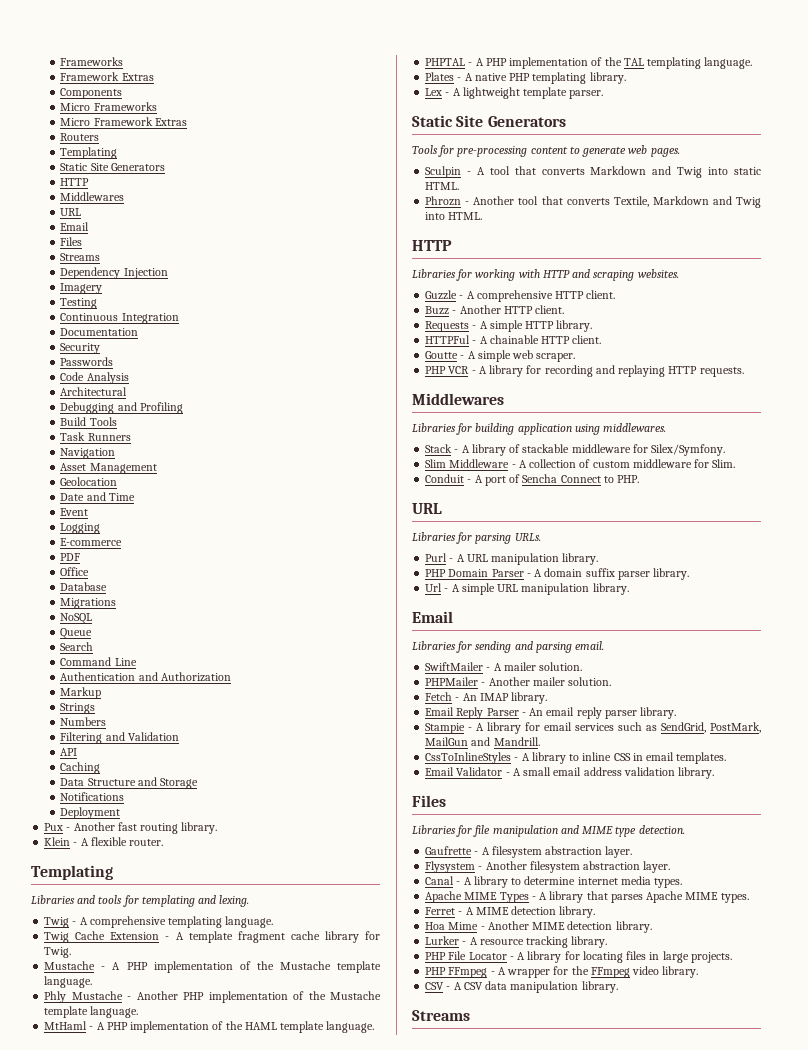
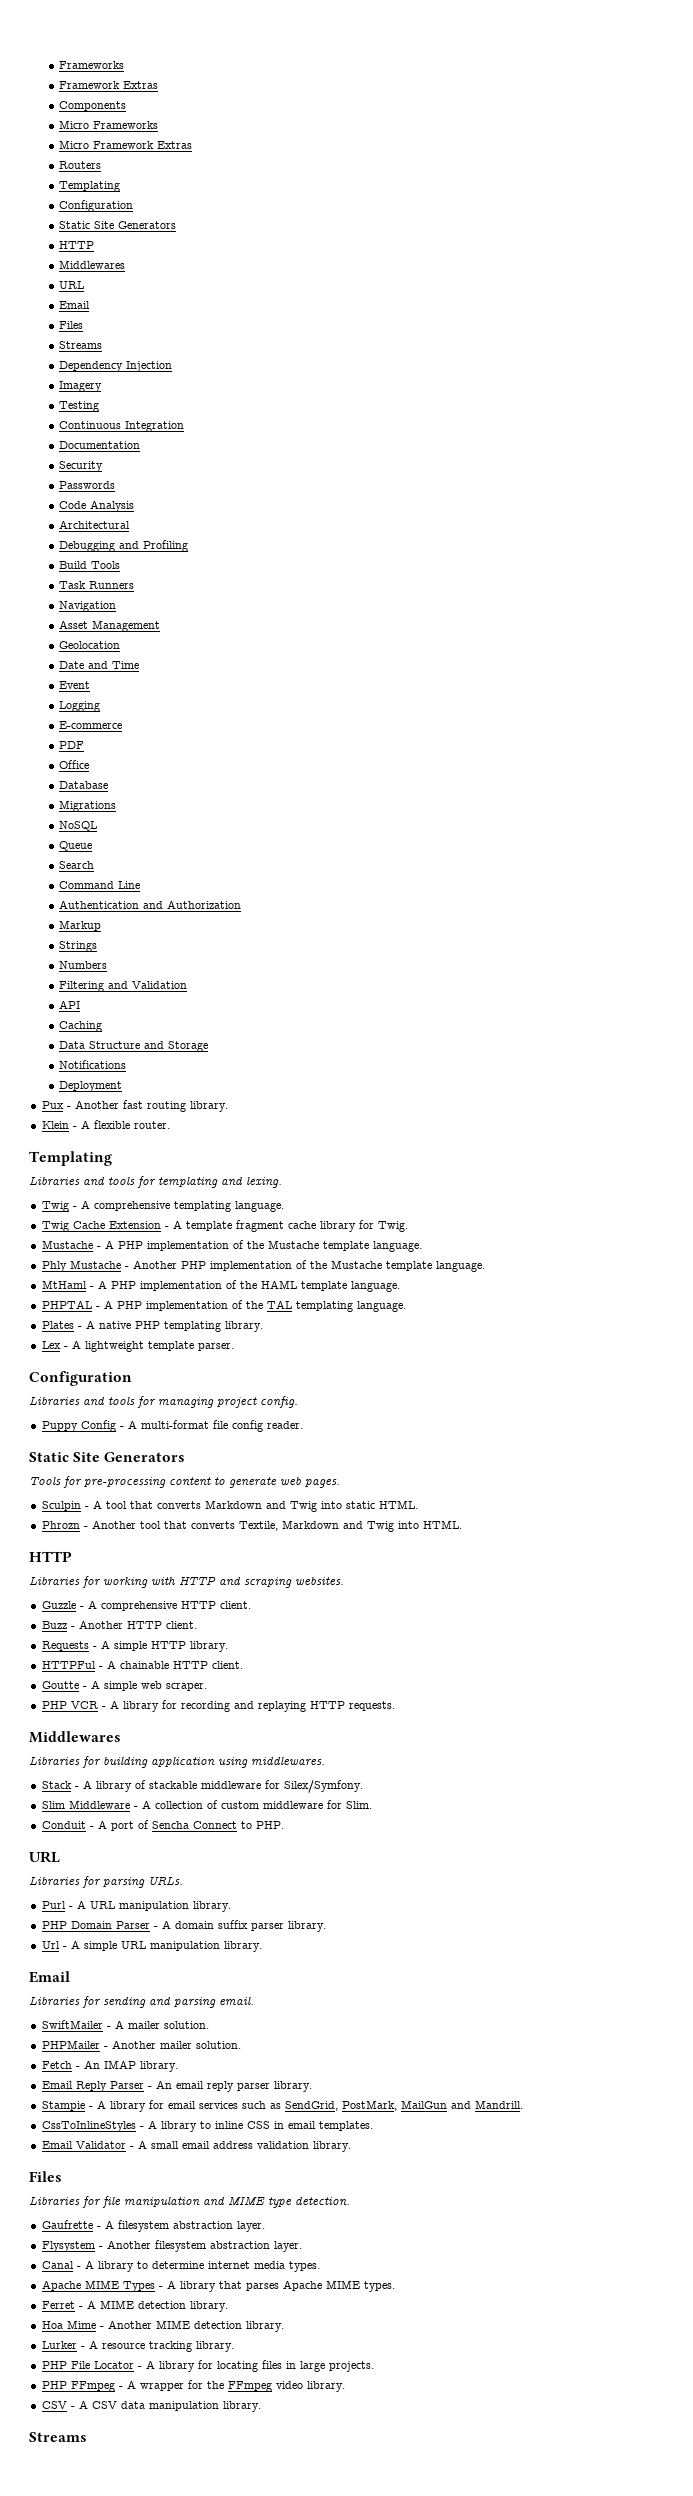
(118, 153) none -> [59,200,134,212] // Configuration
(604, 94) none -> [29,1371,132,1386] [29,1396,298,1408] [41,1420,303,1432] // Configuration // Libraries and tools for managing project config. // Puppy Config - A multi-format file config reader.

